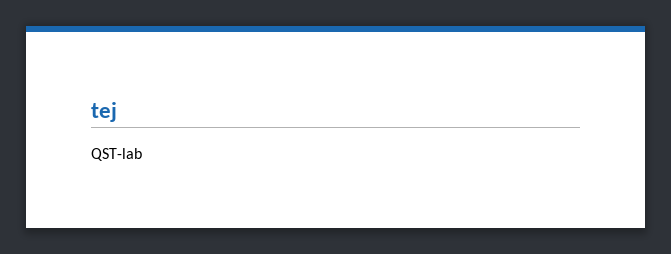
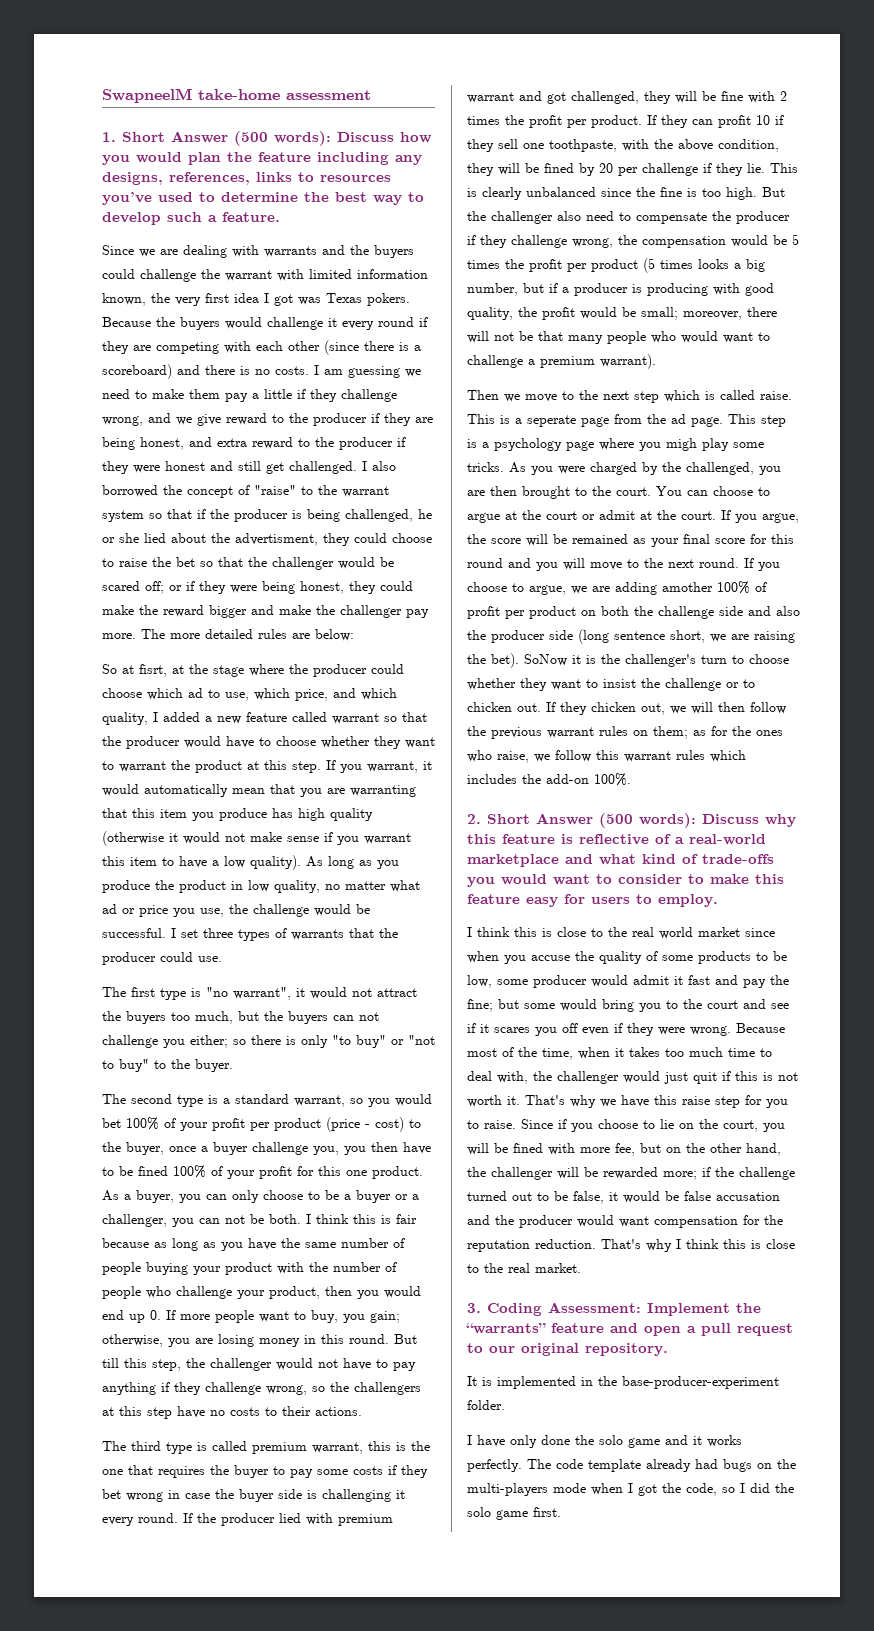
[91,102,117,122] [91,148,142,161] tej // QST-lab -> [102,88,371,103] [102,131,432,146] [102,152,422,165] [102,172,391,185] [102,192,424,205] [102,212,280,225] [102,245,414,258] [102,269,428,282] [102,293,410,306] [102,317,428,330] [102,340,421,355] [102,364,421,379] [102,389,397,402] [102,413,433,426] [102,437,406,450] [102,461,396,474] [102,485,389,498] [102,509,432,522] [102,533,432,546] [102,557,394,570] [102,581,413,594] [102,605,429,618] [102,629,354,641] [102,664,404,677] [102,688,397,701] [102,712,427,725] [102,736,435,749] [102,760,432,773] [102,784,416,797] [102,808,373,821] [102,831,411,846] [102,855,399,870] [102,880,420,893] [102,904,370,917] [102,928,398,941] [102,952,222,965] [102,987,417,1000] [102,1011,379,1024] [102,1035,435,1048] [102,1059,233,1072] [102,1094,432,1107] [102,1117,421,1132] [102,1142,431,1155] [102,1165,423,1179] [102,1190,419,1203] [102,1214,417,1227] [102,1238,405,1251] [102,1262,397,1275] [102,1286,421,1299] [102,1310,400,1323] [102,1334,417,1347] [102,1358,416,1371] [102,1382,421,1395] [102,1406,362,1419] [102,1441,430,1454] [102,1465,428,1478] [102,1489,405,1502] [102,1513,393,1526] [467,91,787,104] [467,115,784,128] [467,139,779,152] [467,163,798,176] [467,187,785,200] [467,211,790,224] [467,234,799,248] [467,258,765,273] [467,283,774,296] [467,307,777,320] [467,331,770,344] [467,354,656,369] [467,390,792,403] [467,414,786,427] [467,438,764,451] [467,462,781,475] [467,486,770,499] [467,510,799,523] [467,534,794,547] [467,558,780,571] [467,581,767,595] [467,606,800,619] [467,629,795,644] [467,653,789,668] [467,678,755,691] [467,702,786,715] [467,726,783,739] [467,750,746,763] [467,773,631,786] [467,813,796,828] [467,834,766,845] [467,854,774,867] [467,874,784,887] [467,894,718,907] [467,927,775,939] [467,951,787,964] [467,975,789,988] [467,999,789,1012] [467,1023,785,1036] [467,1047,772,1060] [467,1071,798,1084] [467,1095,788,1108] [467,1119,785,1132] [467,1143,781,1156] [467,1167,795,1180] [467,1191,780,1204] [467,1215,783,1228] [467,1239,795,1252] [467,1263,581,1273] [467,1302,761,1316] [466,1323,793,1336] [467,1343,668,1356] [467,1376,779,1389] [467,1400,505,1410] [467,1435,742,1448] [467,1459,796,1472] [467,1483,794,1496] [467,1507,561,1520] SwapneelM take-home assessment // 1. Short Answer (500 words): Discuss how you would plan the feature including any designs, references, links to resources you’ve used to determine the best way to develop such a feature. // Since we are dealing with warrants and the buyers could challenge the warrant with limited information known, the very first idea I got was Texas pokers. Because the buyers would challenge it every round if they are competing with each other (since there is a scoreboard) and there is no costs. I am guessing we need to make them pay a little if they challenge wrong, and we give reward to the producer if they are being honest, and extra reward to the producer if they were honest and still get challenged. I also borrowed the concept of "raise" to the warrant system so that if the producer is being challenged, he or she lied about the advertisment, they could choose to raise the bet so that the challenger would be scared off; or if they were being honest, they could make the reward bigger and make the challenger pay more. The more detailed rules are below: // So at fisrt, at the stage where the producer could choose which ad to use, which price, and which quality, I added a new feature called warrant so that the producer would have to choose whether they want to warrant the product at this step. If you warrant, it would automatically mean that you are warranting that this item you produce has high quality (otherwise it would not make sense if you warrant this item to have a low quality). As long as you produce the product in low quality, no matter what ad or price you use, the challenge would be successful. I set three types of warrants that the producer could use. // The first type is "no warrant", it would not attract the buyers too much, but the buyers can not challenge you either; so there is only "to buy" or "not to buy" to the buyer. // The second type is a standard warrant, so you would bet 100% of your profit per product (price - cost) to the buyer, once a buyer challenge you, you then have to be fined 100% of your profit for this one product. As a buyer, you can only choose to be a buyer or a challenger, you can not be both. I think this is fair because as long as you have the same number of people buying your product with the number of people who challenge your product, then you would end up 0. If more people want to buy, you gain; otherwise, you are losing money in this round. But till this step, the challenger would not have to pay anything if they challenge wrong, so the challengers at this step have no costs to their actions. // The third type is called premium warrant, this is the one that requires the buyer to pay some costs if they bet wrong in case the buyer side is challenging it every round. If the producer lied with premium warrant and got challenged, they will be fine with 2 times the profit per product. If they can profit 10 if they sell one toothpaste, with the above condition, they will be fined by 20 per challenge if they lie. This is clearly unbalanced since the fine is too high. But the challenger also need to compensate the producer if they challenge wrong, the compensation would be 5 times the profit per product (5 times looks a big number, but if a producer is producing with good quality, the profit would be small; moreover, there will not be that many people who would want to challenge a premium warrant). // Then we move to the next step which is called raise. This is a seperate page from the ad page. This step is a psychology page where you migh play some tricks. As you were charged by the challenged, you are then brought to the court. You can choose to argue at the court or admit at the court. If you argue, the score will be remained as your final score for this round and you will move to the next round. If you choose to argue, we are adding amother 100% of profit per product on both the challenge side and also the producer side (long sentence short, we are raising the bet). SoNow it is the challenger's turn to choose whether they want to insist the challenge or to chicken out. If they chicken out, we will then follow the previous warrant rules on them; as for the ones who raise, we follow this warrant rules which includes the add-on 100%. // 2. Short Answer (500 words): Discuss why this feature is reflective of a real-world marketplace and what kind of trade-offs you would want to consider to make this feature easy for users to employ. // I think this is close to the real world market since when you accuse the quality of some products to be low, some producer would admit it fast and pay the fine; but some would bring you to the court and see if it scares you off even if they were wrong. Because most of the time, when it takes too much time to deal with, the challenger would just quit if this is not worth it. That's why we have this raise step for you to raise. Since if you choose to lie on the court, you will be fined with more fee, but on the other hand, the challenger will be rewarded more; if the challenge turned out to be false, it would be false accusation and the producer would want compensation for the reputation reduction. That's why I think this is close to the real market. // 3. Coding Assessment: Implement the “warrants” feature and open a pull request to our original repository. // It is implemented in the base-producer-experiment folder. // I have only done the solo game and it works perfectly. The code template already had bugs on the multi-players mode when I got the code, so I did the solo game first.

